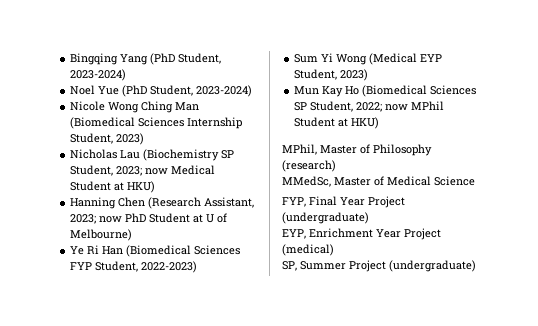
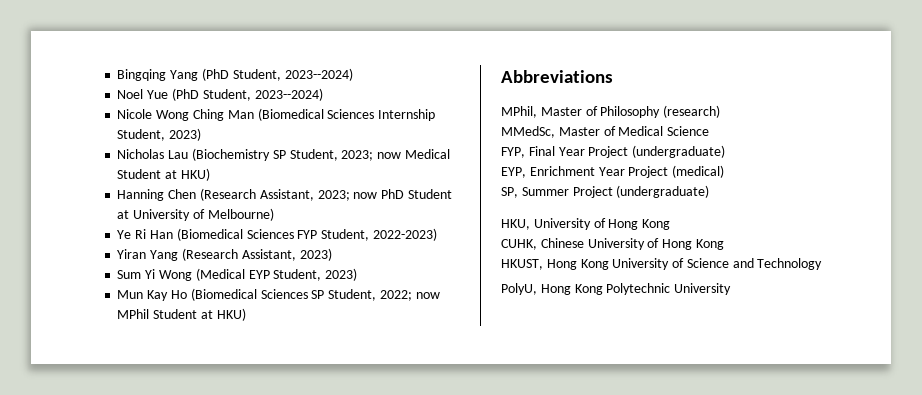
[70,69,127,81] 2023-2024) -> [284,68,353,81] 2023--2024)
[196,85,253,97] 2023-2024) -> [254,88,323,101] 2023--2024)
[206,214,215,223] U -> [133,209,191,221] University
(198, 267) none -> [117,248,332,261] // Yiran Yang (Research Assistant, 2023)
(380, 123) none -> [501,70,613,83] // Abbreviations
(476, 266) none -> [501,218,671,230] [501,238,724,250] [501,258,823,270] [501,283,732,295] // HKU, University of Hong Kong // CUHK, Chinese University of Hong Kong // HKUST, Hong Kong University of Science and Technology // PolyU, Hong Kong Polytechnic University

